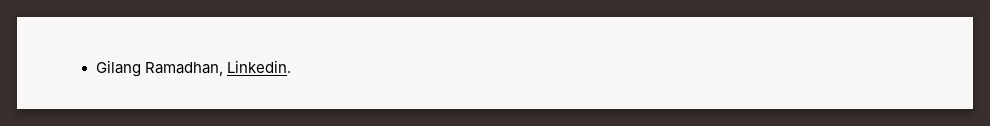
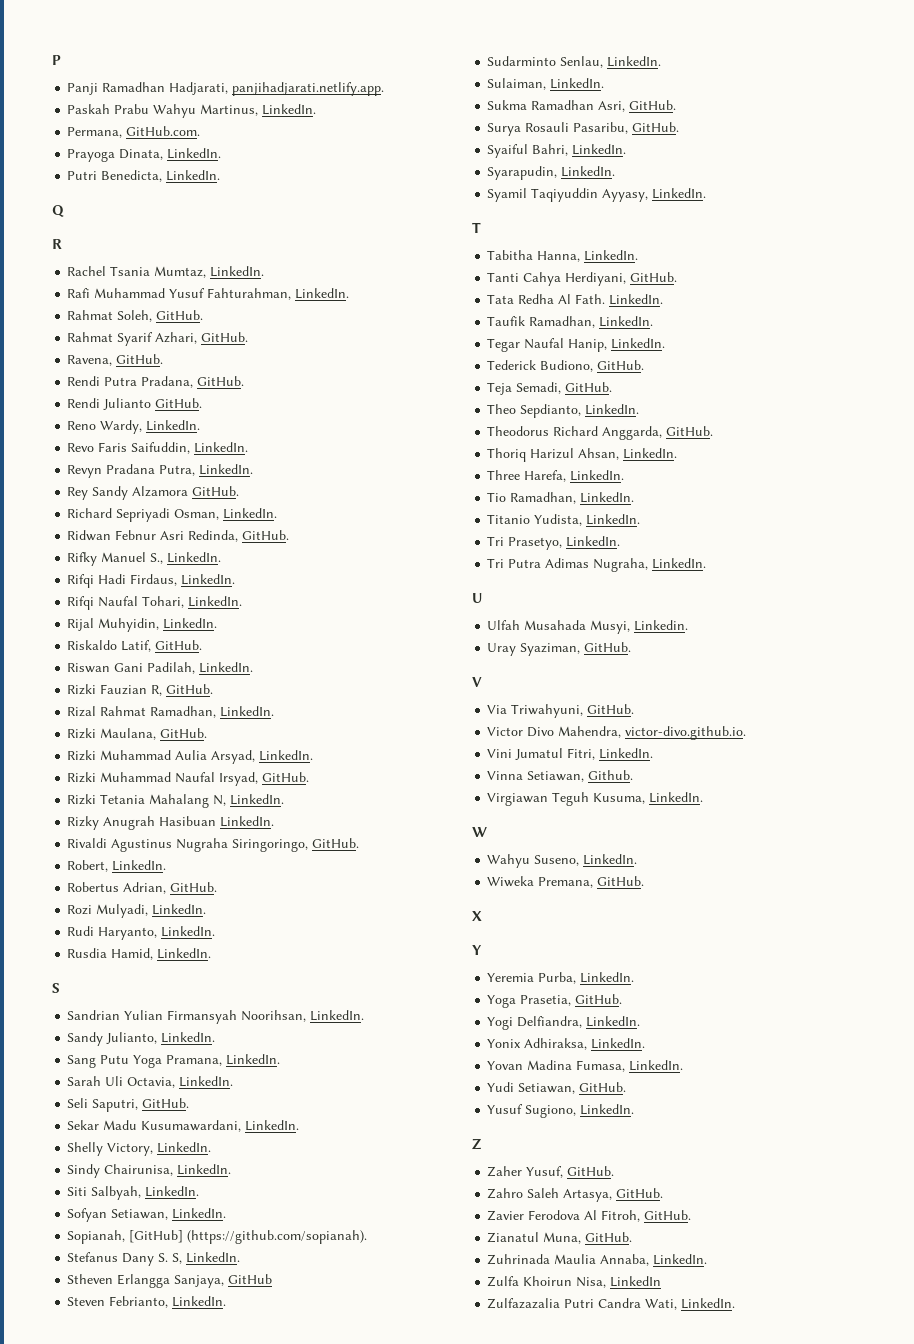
[95,60,291,77] Gilang Ramadhan, Linkedin. -> [52,55,61,65] [67,82,385,96] [67,104,317,118] [67,126,201,138] [67,148,222,162] [67,170,221,182] [52,205,64,217] [52,239,62,249] [67,266,265,278] [67,288,350,300] [67,310,204,322] [67,332,249,346] [67,354,164,366] [67,376,245,388] [67,398,203,410] [67,420,201,434] [67,442,249,454] [67,464,254,478] [67,486,240,500] [67,508,278,522] [67,530,290,542] [67,552,222,566] [67,574,236,588] [67,596,243,610] [67,618,218,632] [67,640,203,652] [67,662,254,674] [67,684,214,696] [67,706,275,718] [67,728,208,740] [67,750,314,764] [67,772,310,786] [67,794,285,808] [67,816,275,830] [67,838,360,852] [67,860,167,872] [67,882,218,894] [67,904,207,918] [67,926,216,940] [67,948,212,960] [52,983,60,993] [67,1010,365,1024] [67,1032,216,1046] [67,1054,281,1068] [67,1076,234,1088] [67,1098,190,1112] [67,1120,300,1132] [67,1142,212,1156] [67,1164,232,1178] [67,1186,200,1200] [67,1208,227,1222] [67,1230,368,1244] [67,1252,241,1266] [67,1274,273,1288] [67,1296,227,1308] [487,56,662,68] [487,78,605,90] [487,100,677,112] [487,122,680,136] [487,144,627,158] [487,166,616,180] [487,188,707,202] [472,222,481,233] [487,250,639,262] [487,272,678,286] [487,294,664,305] [487,316,654,328] [487,338,666,352] [487,360,645,372] [487,382,613,395] [487,404,640,418] [487,426,714,440] [487,448,678,462] [487,470,625,482] [487,492,635,504] [487,514,641,526] [487,536,621,550] [487,558,707,572] [472,593,482,603] [487,620,689,634] [487,642,632,656] [472,677,482,687] [487,704,635,718] [487,726,747,740] [487,748,654,760] [487,770,634,782] [487,792,704,806] [472,827,487,837] [487,854,638,868] [487,876,645,888] [472,911,482,921] [472,945,482,955] [487,972,635,984] [487,994,623,1008] [487,1016,641,1030] [487,1038,646,1050] [487,1060,684,1072] [487,1082,627,1094] [487,1104,635,1118] [472,1138,481,1150] [487,1166,615,1178] [487,1188,664,1202] [487,1210,692,1222] [487,1232,633,1244] [487,1254,708,1266] [487,1276,662,1288] [487,1298,736,1310] P // Panji Ramadhan Hadjarati, panjihadjarati.netlify.app. // Paskah Prabu Wahyu Martinus, LinkedIn. // Permana, GitHub.com. // Prayoga Dinata, LinkedIn. // Putri Benedicta, LinkedIn. // Q // R // Rachel Tsania Mumtaz, LinkedIn. // Rafi Muhammad Yusuf Fahturahman, LinkedIn. // Rahmat Soleh, GitHub. // Rahmat Syarif Azhari, GitHub. // Ravena, GitHub. // Rendi Putra Pradana, GitHub. // Rendi Julianto GitHub. // Reno Wardy, LinkedIn. // Revo Faris Saifuddin, LinkedIn. // Revyn Pradana Putra, LinkedIn. // Rey Sandy Alzamora GitHub. // Richard Sepriyadi Osman, LinkedIn. // Ridwan Febnur Asri Redinda, GitHub. // Rifky Manuel S., LinkedIn. // Rifqi Hadi Firdaus, LinkedIn. // Rifqi Naufal Tohari, LinkedIn. // Rijal Muhyidin, LinkedIn. // Riskaldo Latif, GitHub. // Riswan Gani Padilah, LinkedIn. // Rizki Fauzian R, GitHub. // Rizal Rahmat Ramadhan, LinkedIn. // Rizki Maulana, GitHub. // Rizki Muhammad Aulia Arsyad, LinkedIn. // Rizki Muhammad Naufal Irsyad, GitHub. // Rizki Tetania Mahalang N, LinkedIn. // Rizky Anugrah Hasibuan LinkedIn. // Rivaldi Agustinus Nugraha Siringoringo, GitHub. // Robert, LinkedIn. // Robertus Adrian, GitHub. // Rozi Mulyadi, LinkedIn. // Rudi Haryanto, LinkedIn. // Rusdia Hamid, LinkedIn. // S // Sandrian Yulian Firmansyah Noorihsan, LinkedIn. // Sandy Julianto, LinkedIn. // Sang Putu Yoga Pramana, LinkedIn. // Sarah Uli Octavia, LinkedIn. // Seli Saputri, GitHub. // Sekar Madu Kusumawardani, LinkedIn. // Shelly Victory, LinkedIn. // Sindy Chairunisa, LinkedIn. // Siti Salbyah, LinkedIn. // Sofyan Setiawan, LinkedIn. // Sopianah, [GitHub] (https://github.com/sopianah). // Stefanus Dany S. S, LinkedIn. // Stheven Erlangga Sanjaya, GitHub // Steven Febrianto, LinkedIn. // Sudarminto Senlau, LinkedIn. // Sulaiman, LinkedIn. // Sukma Ramadhan Asri, GitHub. // Surya Rosauli Pasaribu, GitHub. // Syaiful Bahri, LinkedIn. // Syarapudin, LinkedIn. // Syamil Taqiyuddin Ayyasy, LinkedIn. // T // Tabitha Hanna, LinkedIn. // Tanti Cahya Herdiyani, GitHub. // Tata Redha Al Fath. LinkedIn. // Taufik Ramadhan, LinkedIn. // Tegar Naufal Hanip, LinkedIn. // Tederick Budiono, GitHub. // Teja Semadi, GitHub. // Theo Sepdianto, LinkedIn. // Theodorus Richard Anggarda, GitHub. // Thoriq Harizul Ahsan, LinkedIn. // Three Harefa, LinkedIn. // Tio Ramadhan, LinkedIn. // Titanio Yudista, LinkedIn. // Tri Prasetyo, LinkedIn. // Tri Putra Adimas Nugraha, LinkedIn. // U // Ulfah Musahada Musyi, Linkedin. // Uray Syaziman, GitHub. // V // Via Triwahyuni, GitHub. // Victor Divo Mahendra, victor-divo.github.io. // Vini Jumatul Fitri, LinkedIn. // Vinna Setiawan, Github. // Virgiawan Teguh Kusuma, LinkedIn. // W // Wahyu Suseno, LinkedIn. // Wiweka Premana, GitHub. // X // Y // Yeremia Purba, LinkedIn. // Yoga Prasetia, GitHub. // Yogi Delfiandra, LinkedIn. // Yonix Adhiraksa, LinkedIn. // Yovan Madina Fumasa, LinkedIn. // Yudi Setiawan, GitHub. // Yusuf Sugiono, LinkedIn. // Z // Zaher Yusuf, GitHub. // Zahro Saleh Artasya, GitHub. // Zavier Ferodova Al Fitroh, GitHub. // Zianatul Muna, GitHub. // Zuhrinada Maulia Annaba, LinkedIn. // Zulfa Khoirun Nisa, LinkedIn // Zulfazazalia Putri Candra Wati, LinkedIn.

